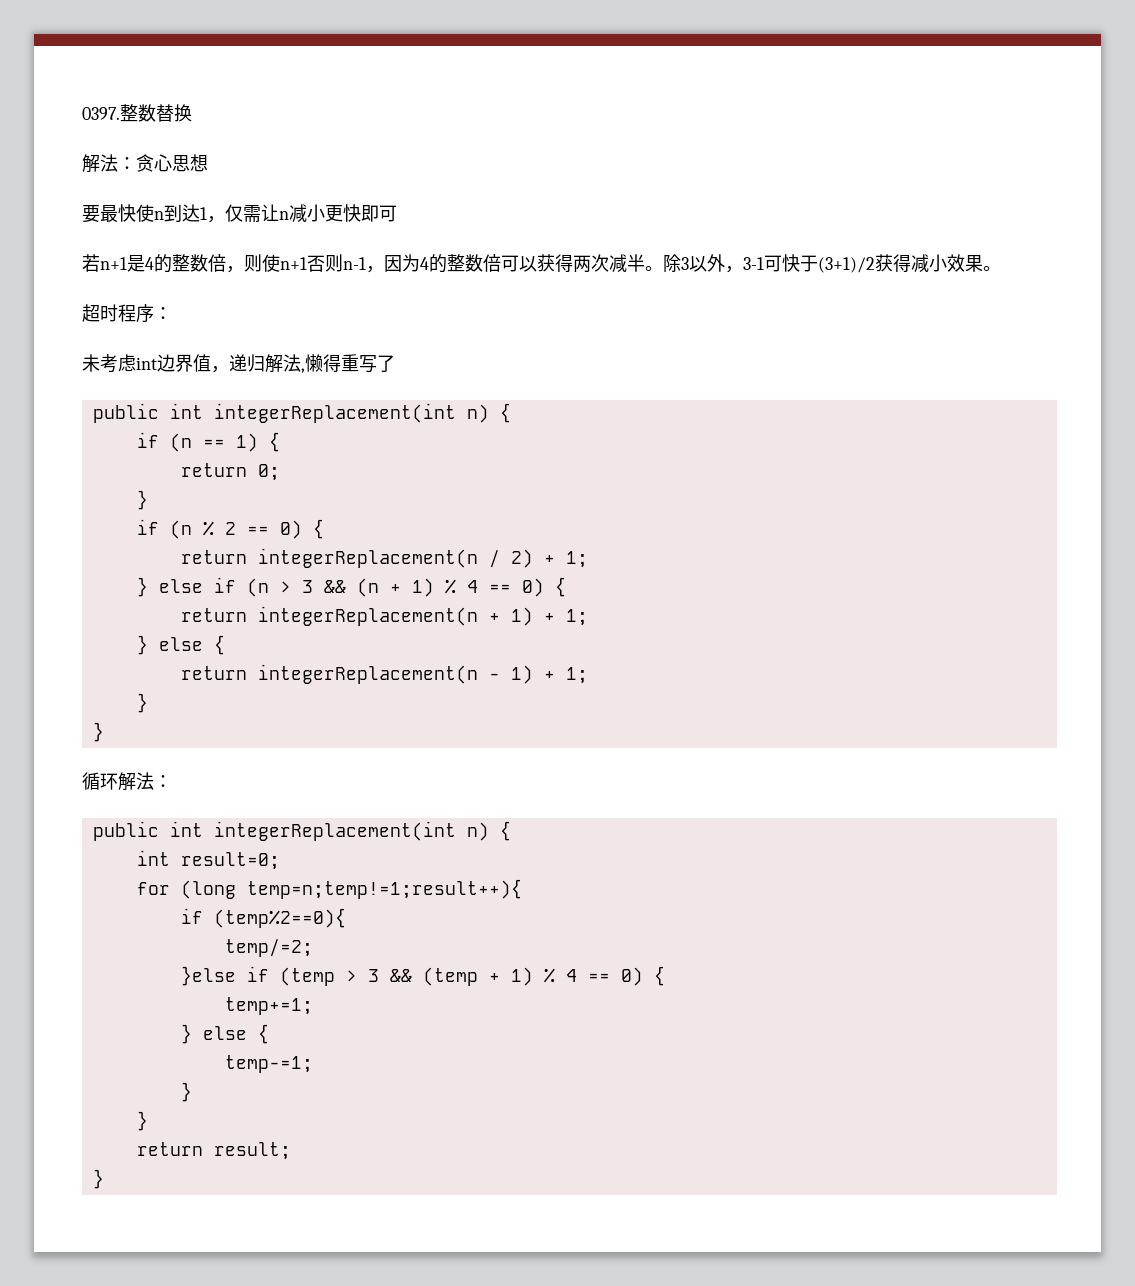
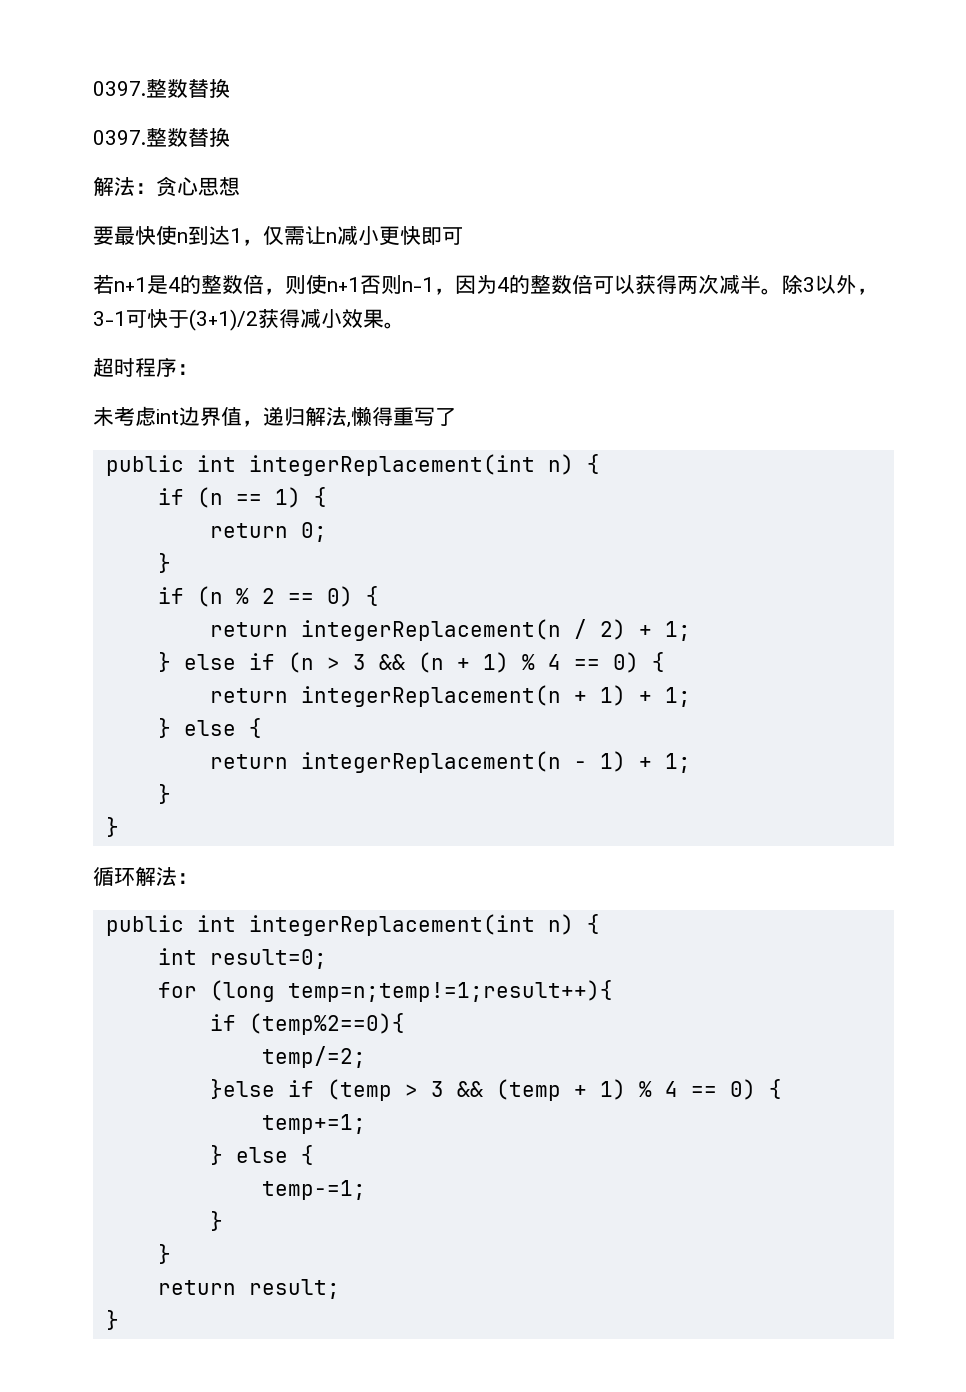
[82,104,192,122] 0397.整数替换 -> [93,78,230,98] [93,127,230,147] 0397.整数替换 // 0397.整数替换

